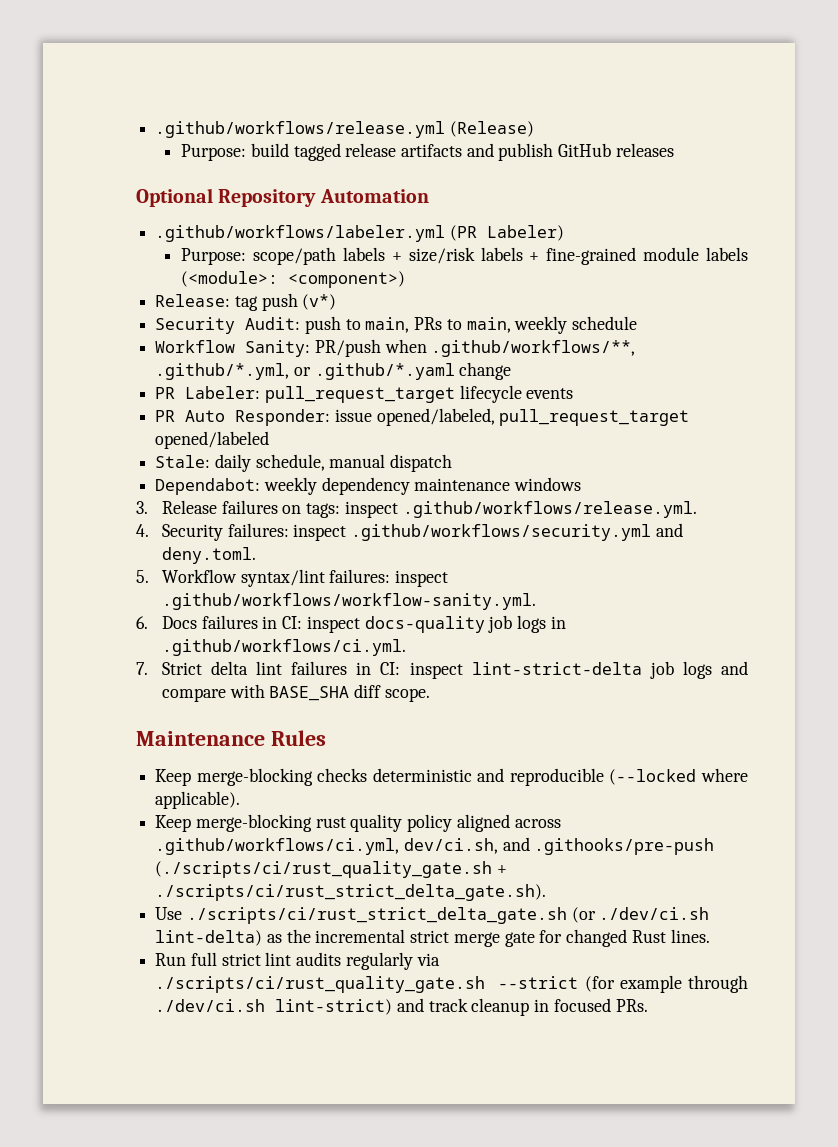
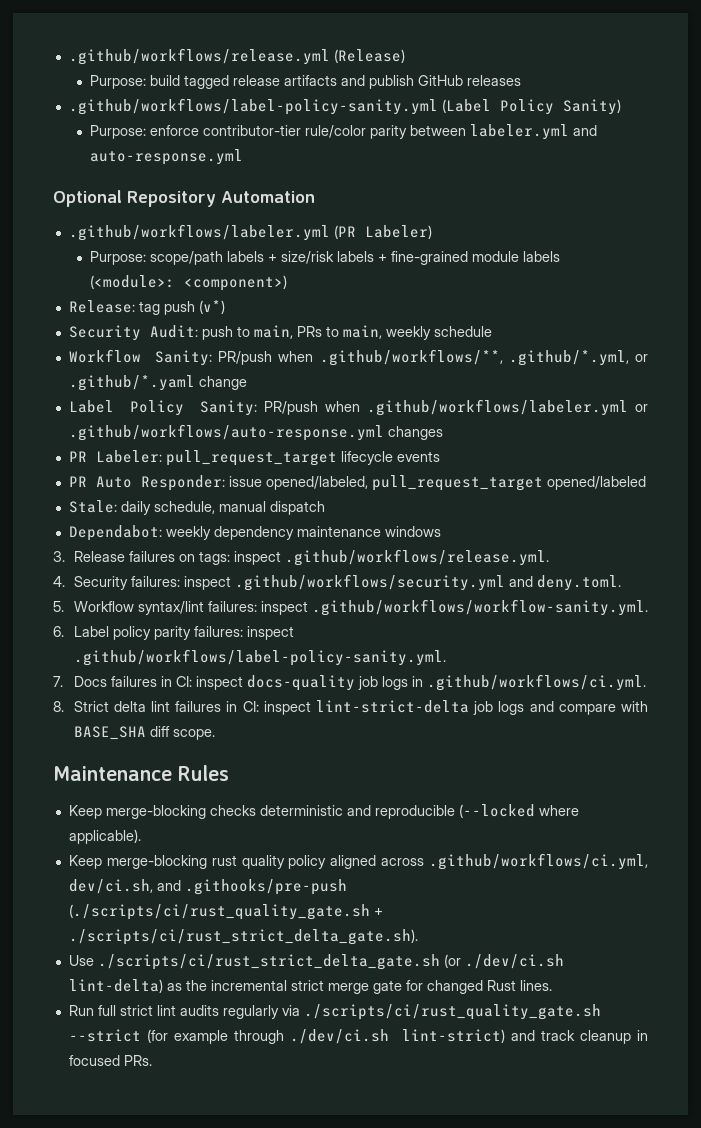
(674, 150) none -> [68,98,621,115] [89,124,597,140] [89,149,243,165] // .github/workflows/label-policy-sanity.yml (Label Policy Sanity) // Purpose: enforce contributor-tier rule/color parity between labeler.yml and auto-response.yml
(512, 371) none -> [68,399,648,416] [68,424,443,441] // Label Policy Sanity: PR/push when .github/workflows/labeler.yml or .github/workflows/auto-response.yml changes
(148, 622) none -> [73,626,294,640] [73,649,446,666] [53,676,63,687] Label policy parity failures: inspect .github/workflows/label-policy-sanity.yml. // 7.
[136,662,148,675] 7. -> [53,701,64,712] 8.

